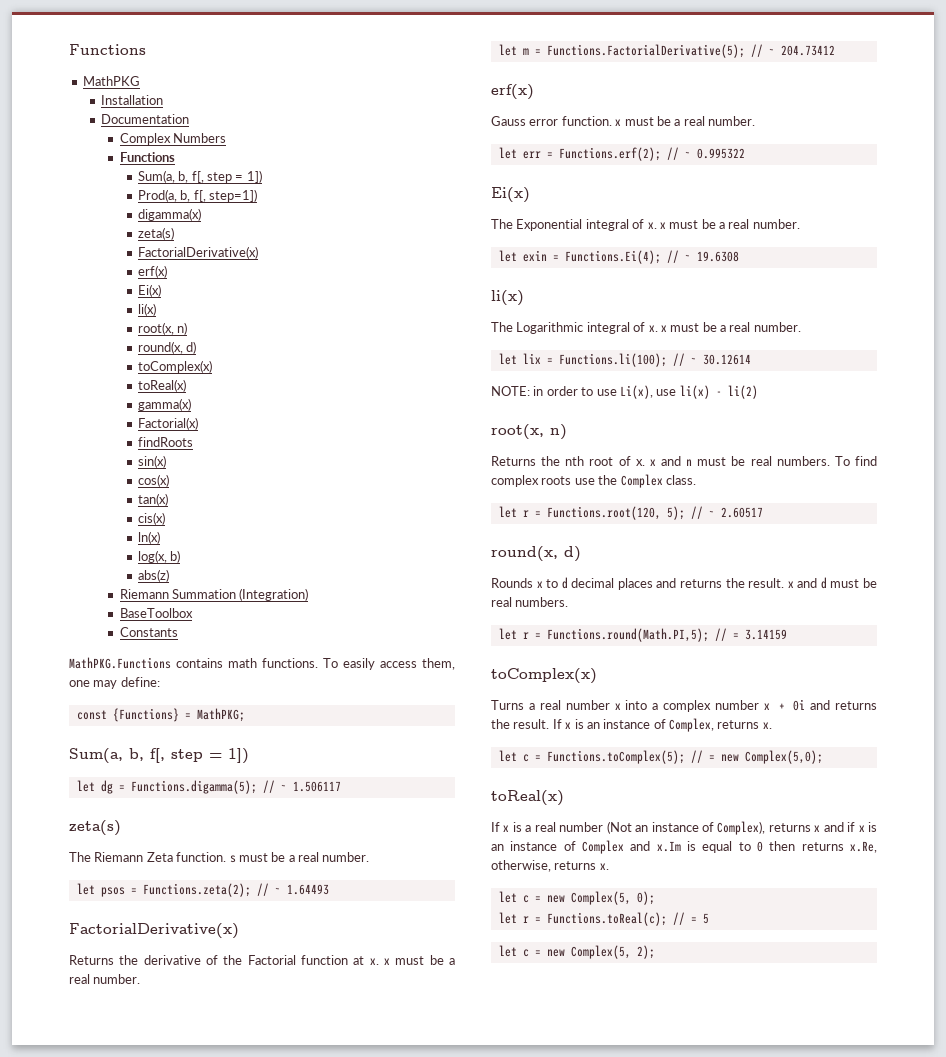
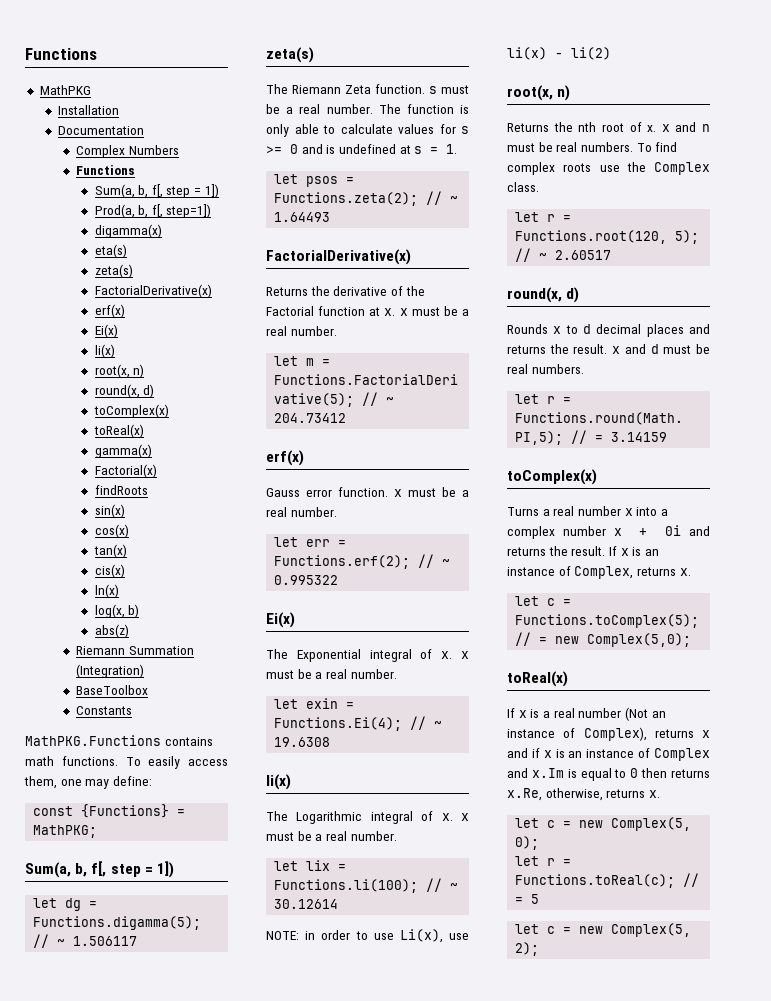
(201, 214) none -> [94,244,127,258] // eta(s)
(370, 857) none -> [378,104,469,114] [266,124,469,137] [266,144,458,154] The function is only able to calculate values for s >= 0 and is undefined at s = 1.

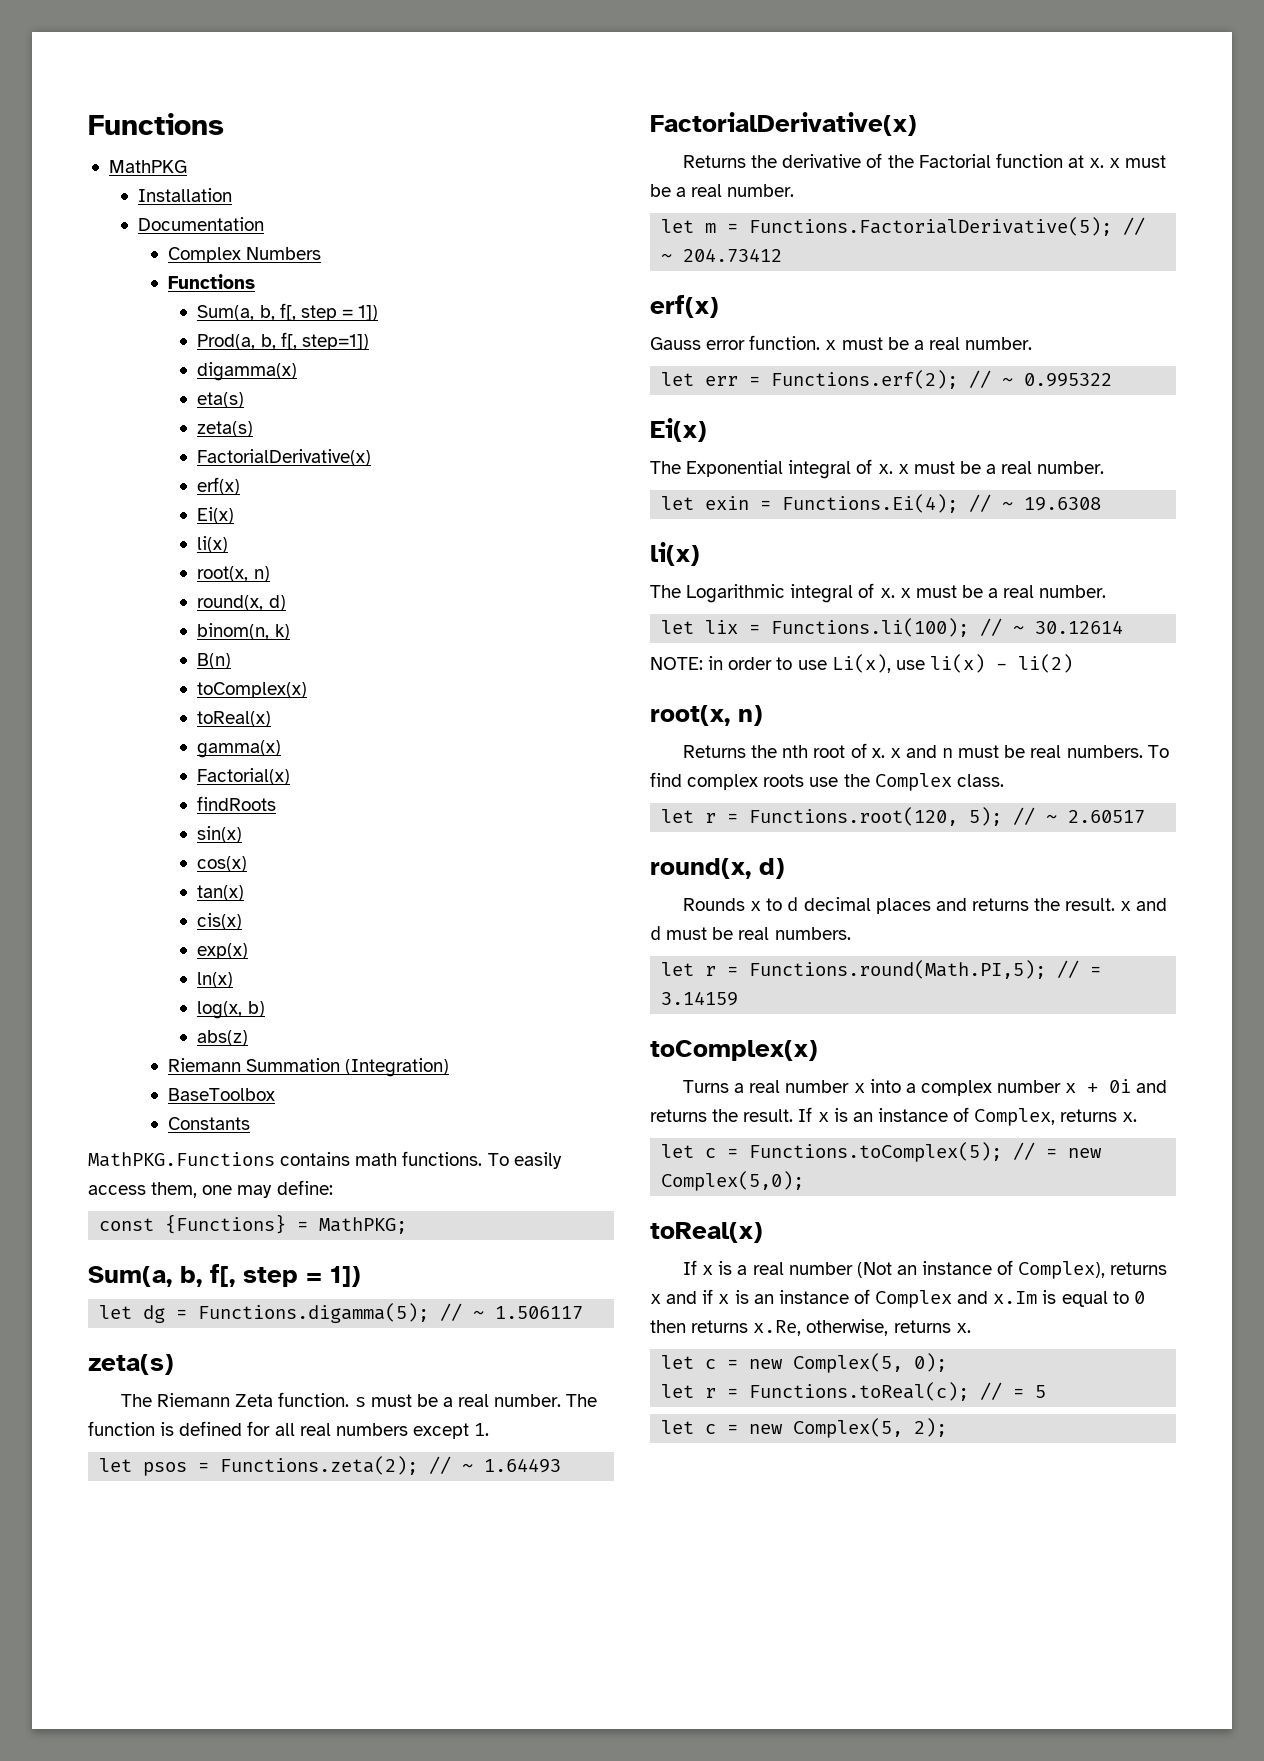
(155, 391) none -> [197,623,290,640] [197,653,232,669] // binom(n, k) // B(n)
(125, 571) none -> [197,943,249,959] // exp(x)
[266,124,469,137] [266,144,439,154] only able to calculate values for s >= 0 and is undefined at s = -> [179,1421,469,1439] defined for all real numbers except

